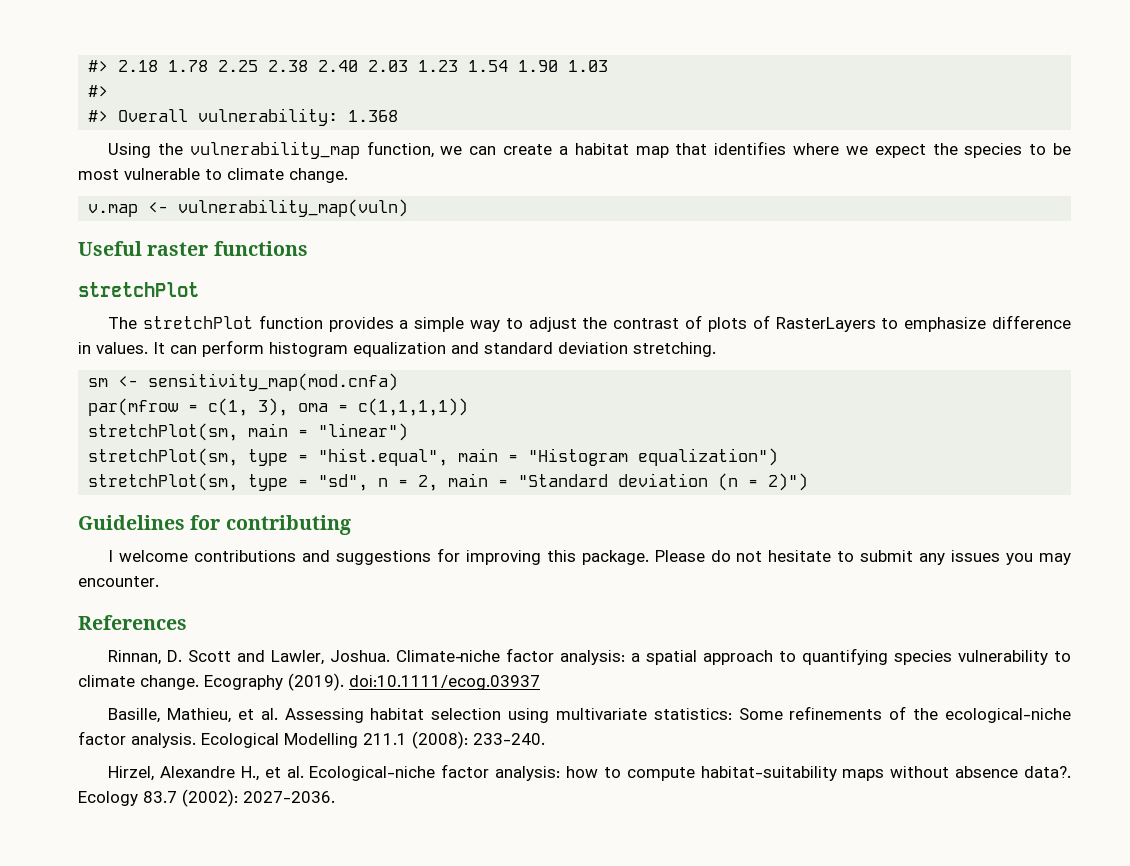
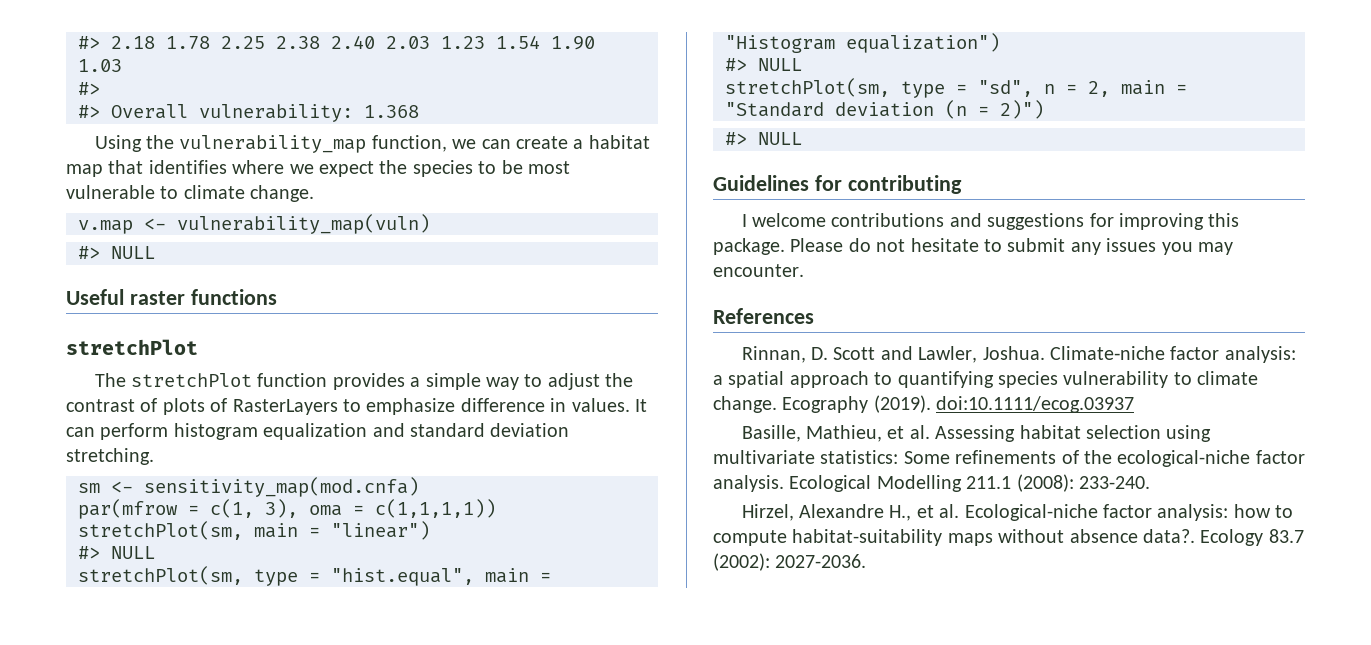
(409, 208) none -> [78,246,155,259] // #> NULL
(409, 432) none -> [78,546,155,559] // #> NULL
(779, 457) none -> [725,58,802,71] // #> NULL
(809, 482) none -> [725,132,802,145] // #> NULL

